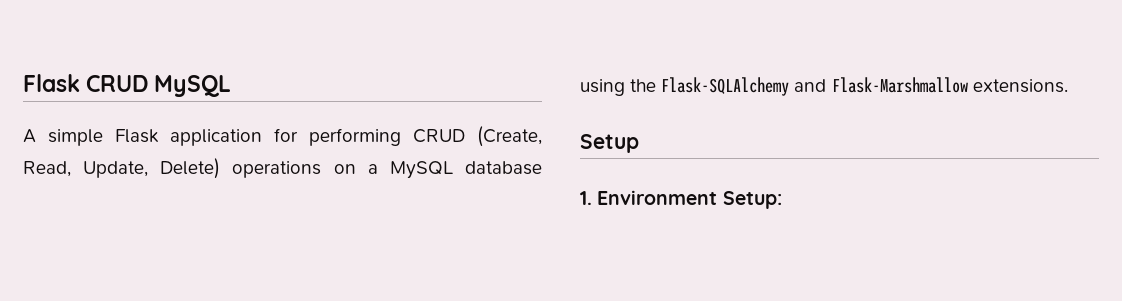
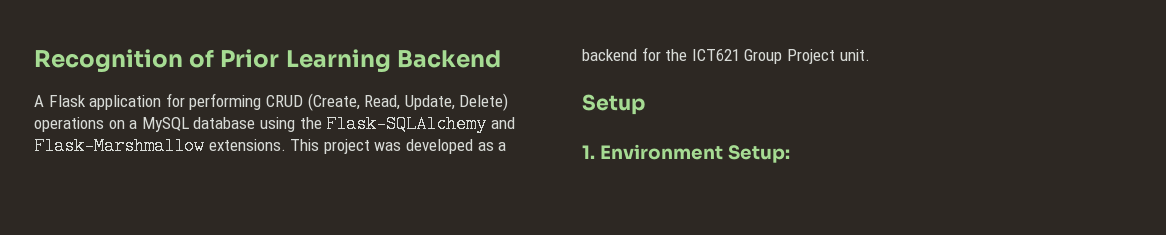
[23,74,232,97] Flask CRUD MySQL -> [34,49,501,73] Recognition of Prior Learning Backend
[48,129,103,146] simple -> (44, 101) none
(1068, 86) none -> [290,139,507,154] [582,47,870,64] This project was developed as a backend for the ICT621 Group Project unit.

